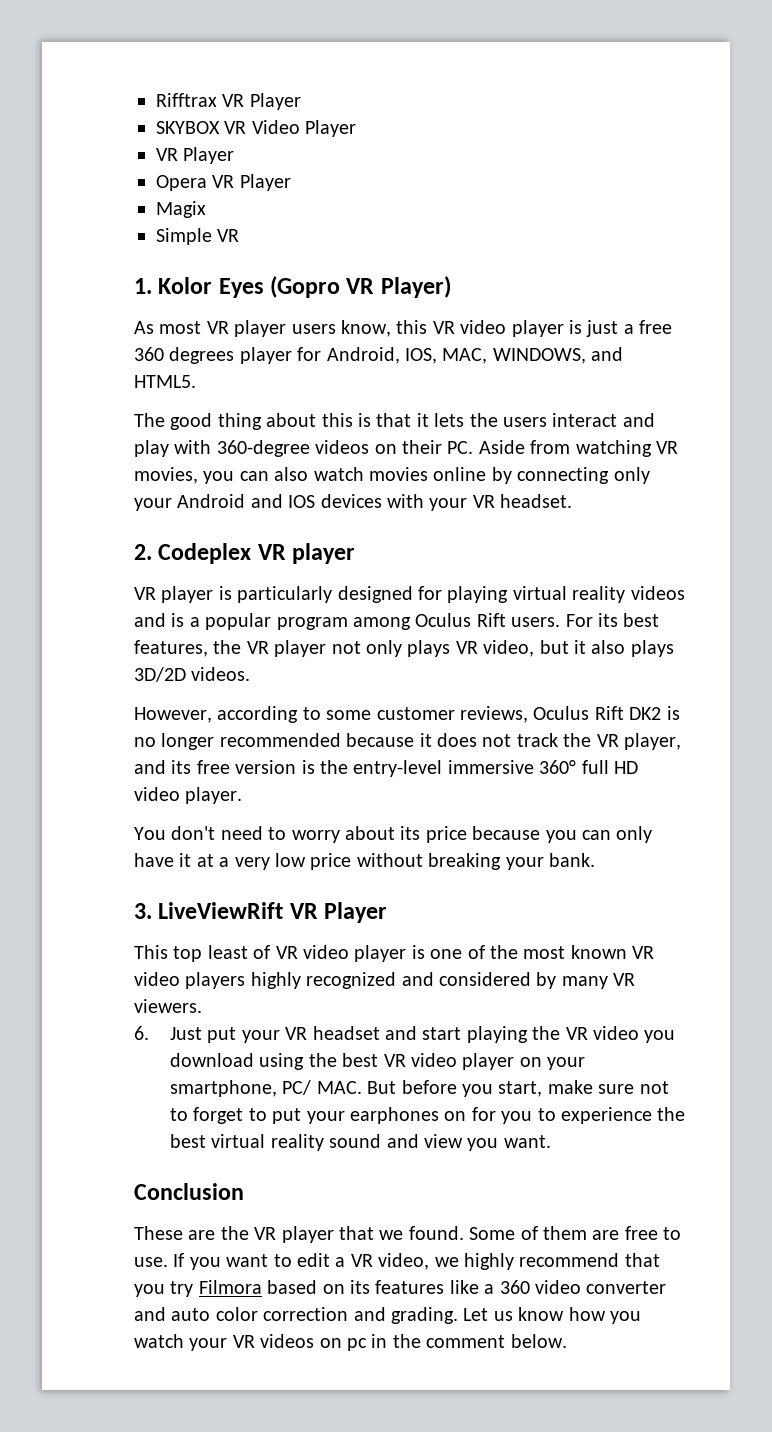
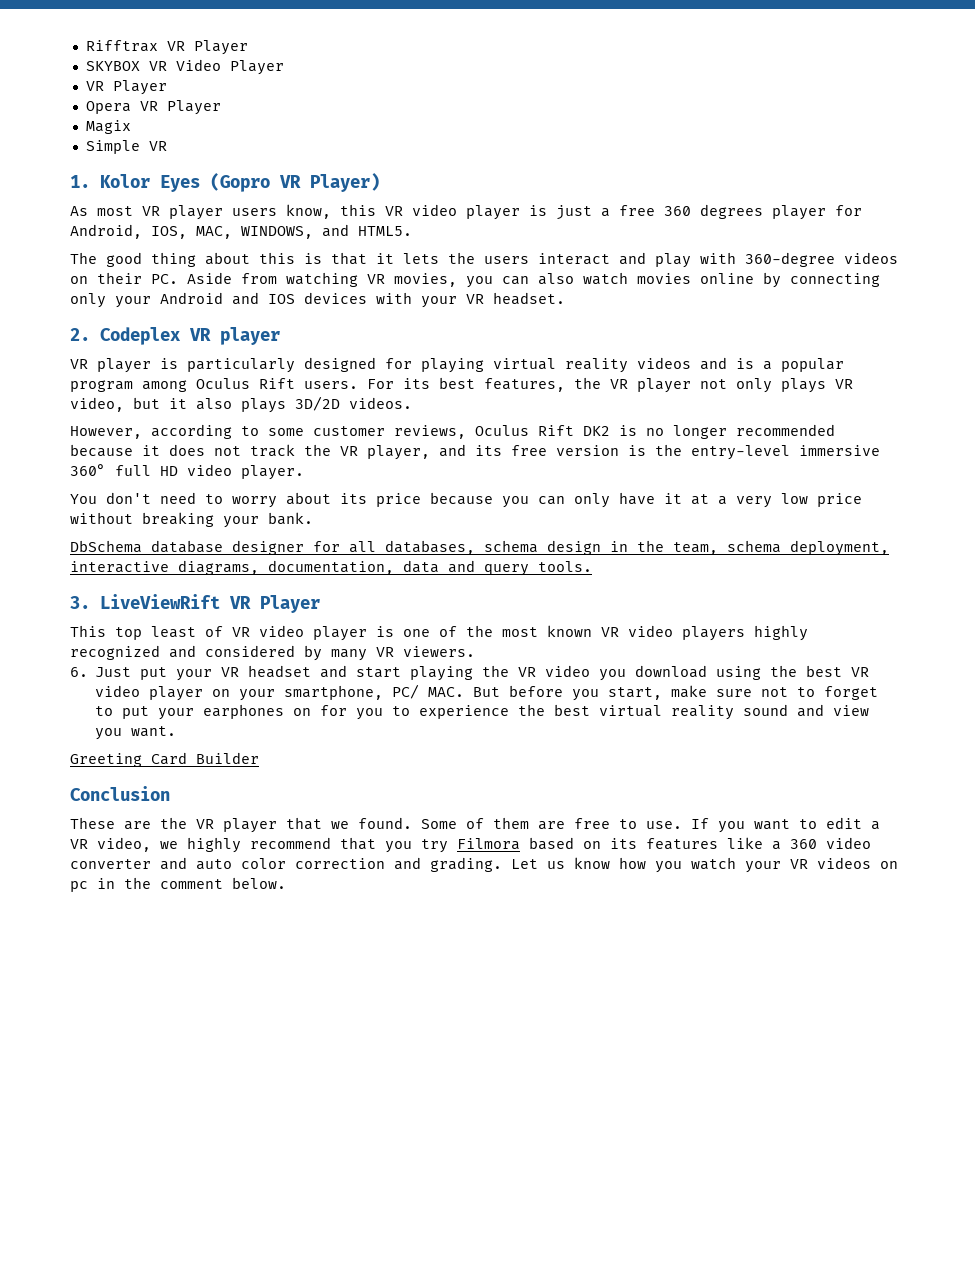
(595, 860) none -> [70,540,889,556] [70,560,592,576] // DbSchema database designer for all databases, schema design in the team, schema deployment, interactive diagrams, documentation, data and query tools.
(551, 1141) none -> [70,752,259,767] // Greeting Card Builder

